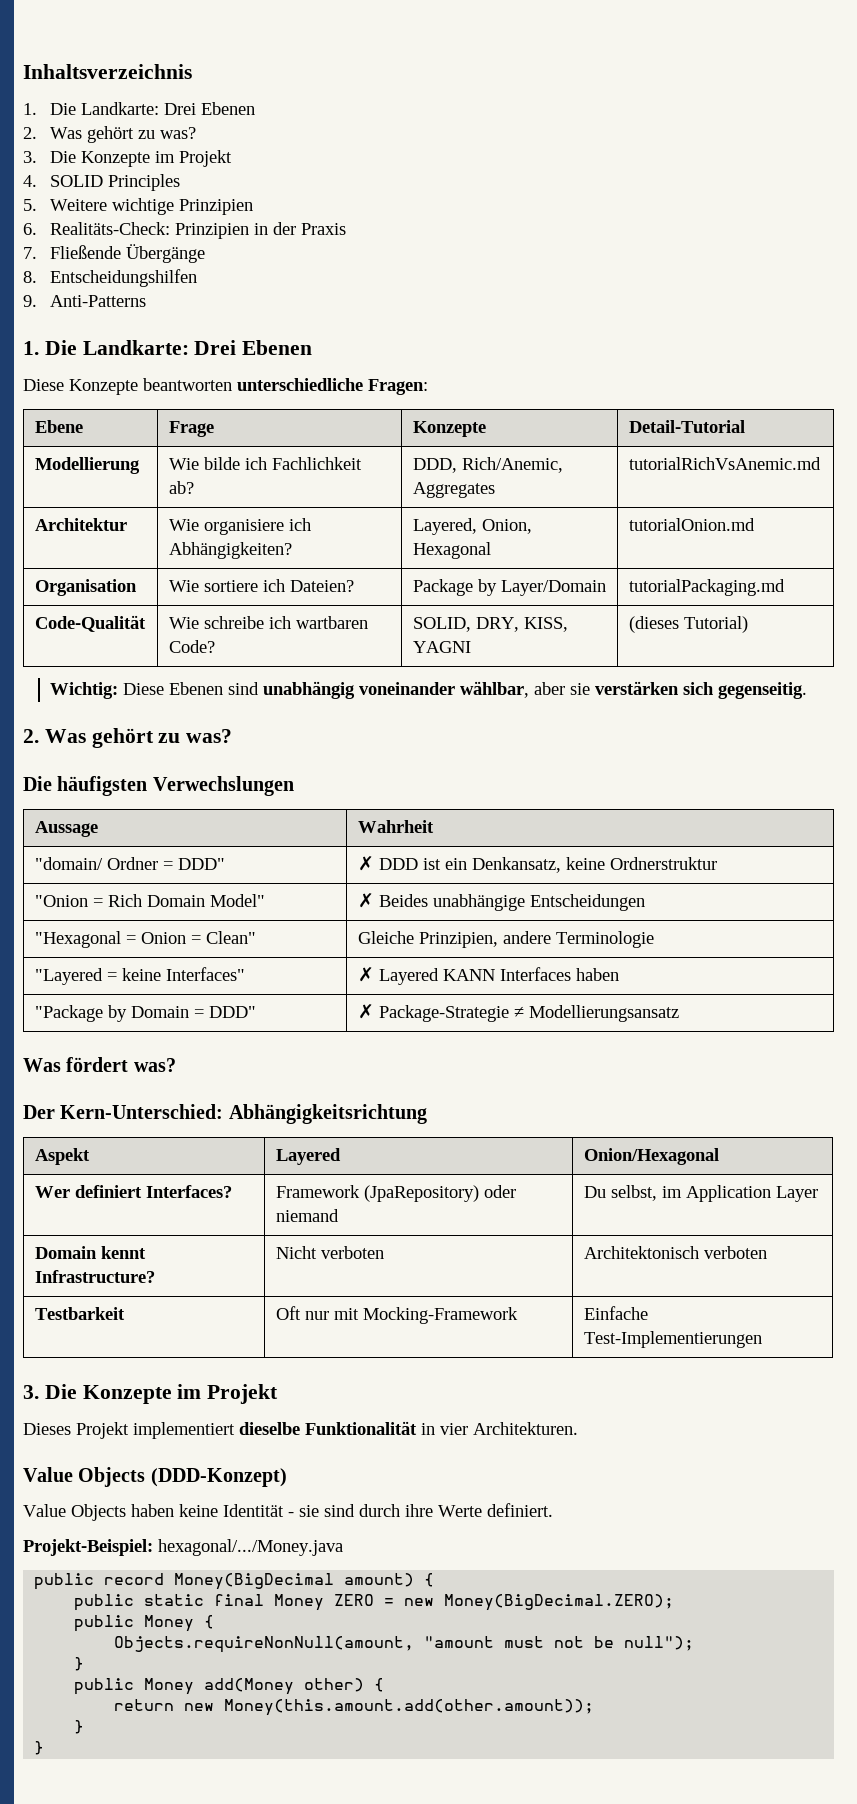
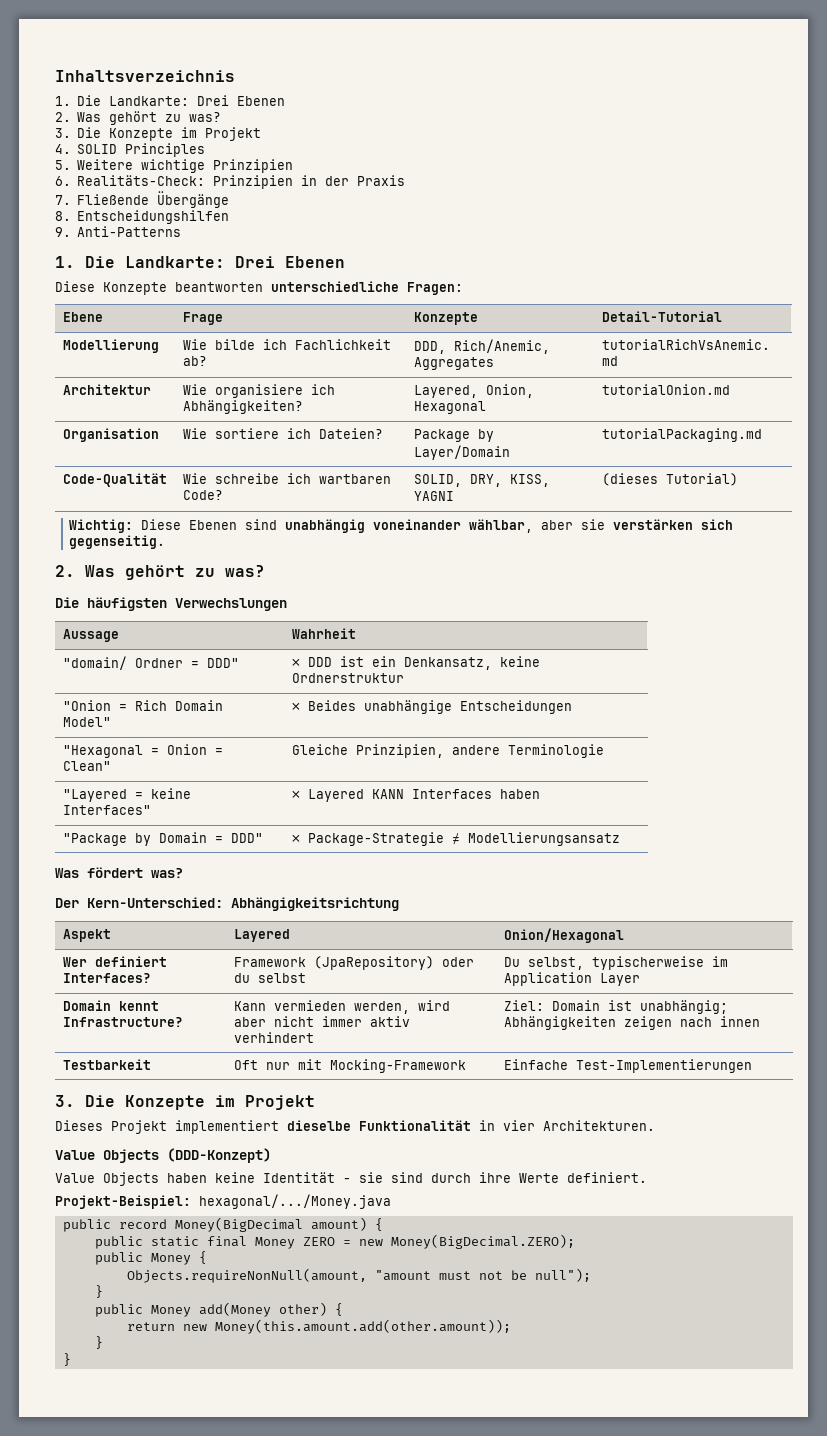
[275,1209,339,1222] niemand -> [233,973,306,983] du selbst
(657, 1193) none -> [591,956,704,970] typischerweise
[275,1246,384,1259] [583,1246,767,1259] Nicht verboten | Architektonisch verboten -> [233,1000,450,1014] [233,1016,410,1027] [233,1032,314,1043] [503,1000,728,1014] [503,1016,760,1030] Kann vermieden werden, wird aber nicht immer aktiv verhindert | Ziel: Domain ist unabhängig; Abhängigkeiten zeigen nach innen

